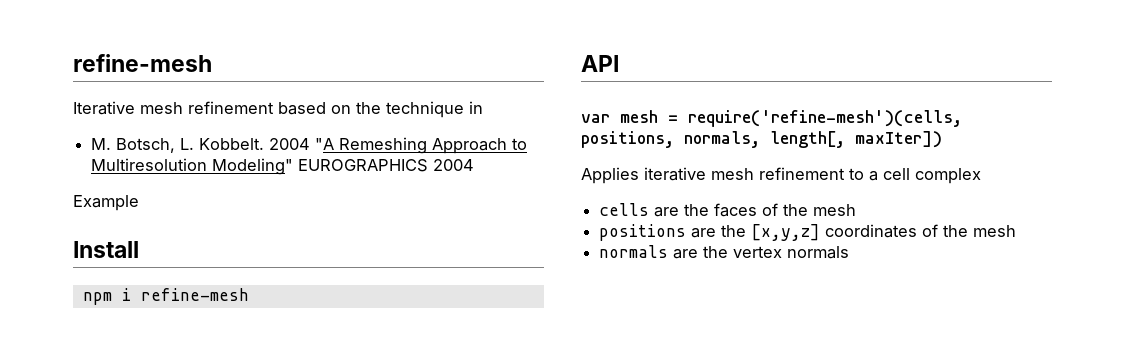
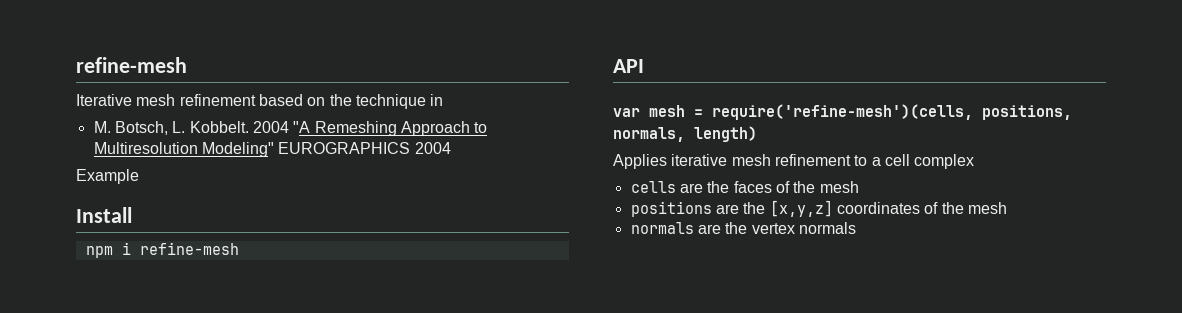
[770,131,942,148] length[, maxIter]) -> [694,126,757,142] length)

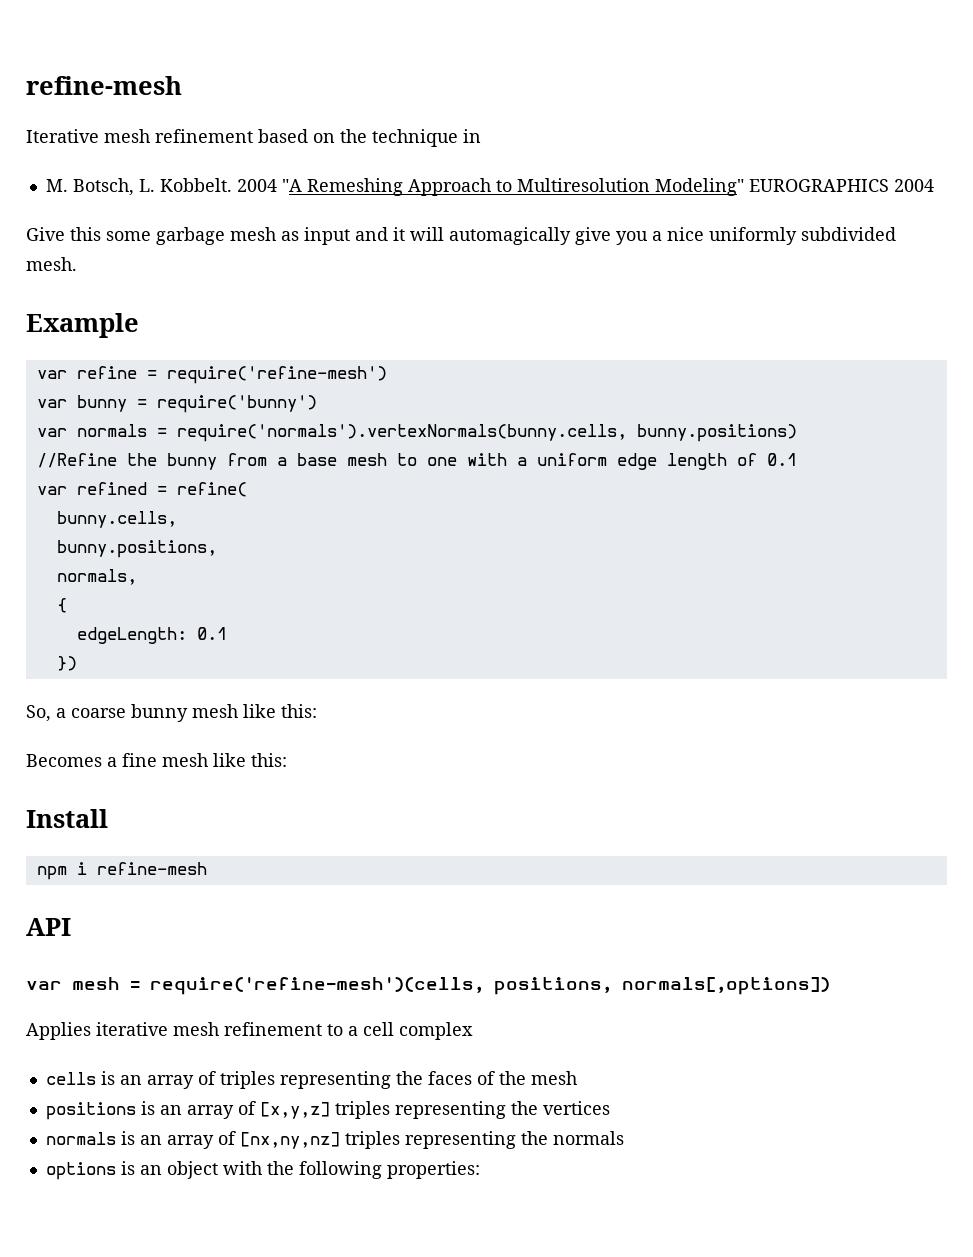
[76,169,139,184] Example -> [26,227,896,245] [26,257,77,271] [26,313,139,338] [36,366,387,384] [36,395,317,413] [36,424,797,442] [36,453,797,470] [36,482,247,497] [56,511,177,528] [56,540,217,558] [56,569,137,585] [56,598,67,613] [76,627,227,644] [56,656,77,671] [26,704,317,722] [26,753,287,767] Give this some garbage mesh as input and it will automagically give you a nice uniformly subdivided mesh. // Example // var refine = require('refine-mesh') // var bunny = require('bunny') // var normals = require('normals').vertexNormals(bunny.cells, bunny.positions) // //Refine the bunny from a base mesh to one with a uniform edge length of 0.1 // var refined = refine( // bunny.cells, // bunny.positions, // normals, // { // edgeLength: 0.1 // }) // So, a coarse bunny mesh like this: // Becomes a fine mesh like this:
[613,126,757,142] normals, length) -> [622,977,830,995] normals[,options])
[679,183,703,193] are -> [100,1071,391,1089] is an array of triples representing
[715,200,1007,217] [630,222,856,234] are the [x,y,z] coordinates of the mesh // normals are the vertex normals -> [140,1101,610,1119] [45,1131,624,1149] [45,1161,480,1180] is an array of [x,y,z] triples representing the vertices // normals is an array of [nx,ny,nz] triples representing the normals // options is an object with the following properties:

